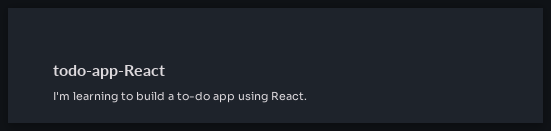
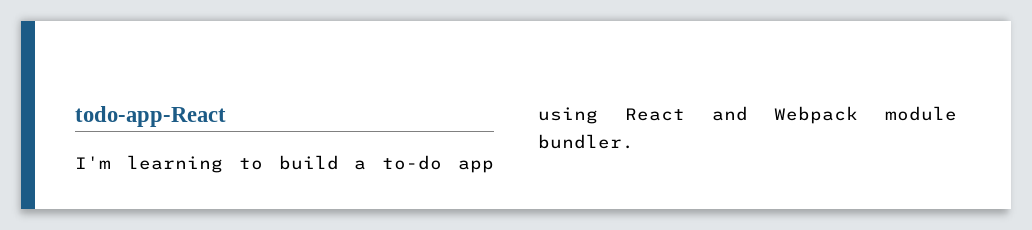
[271,91,307,101] React. -> [624,106,957,124] [538,134,634,149] React and Webpack module bundler.

